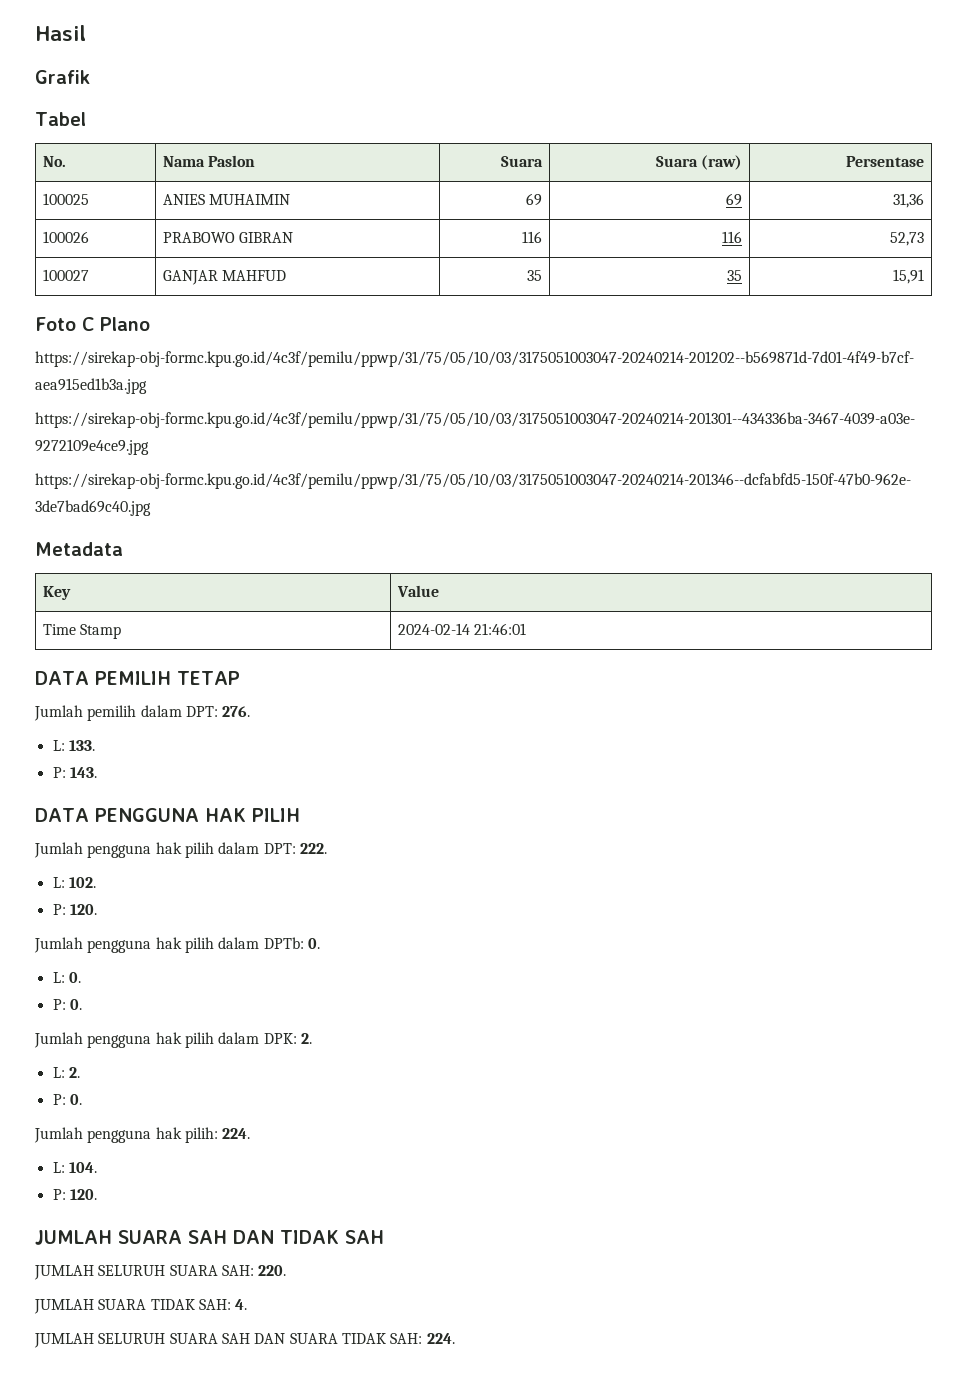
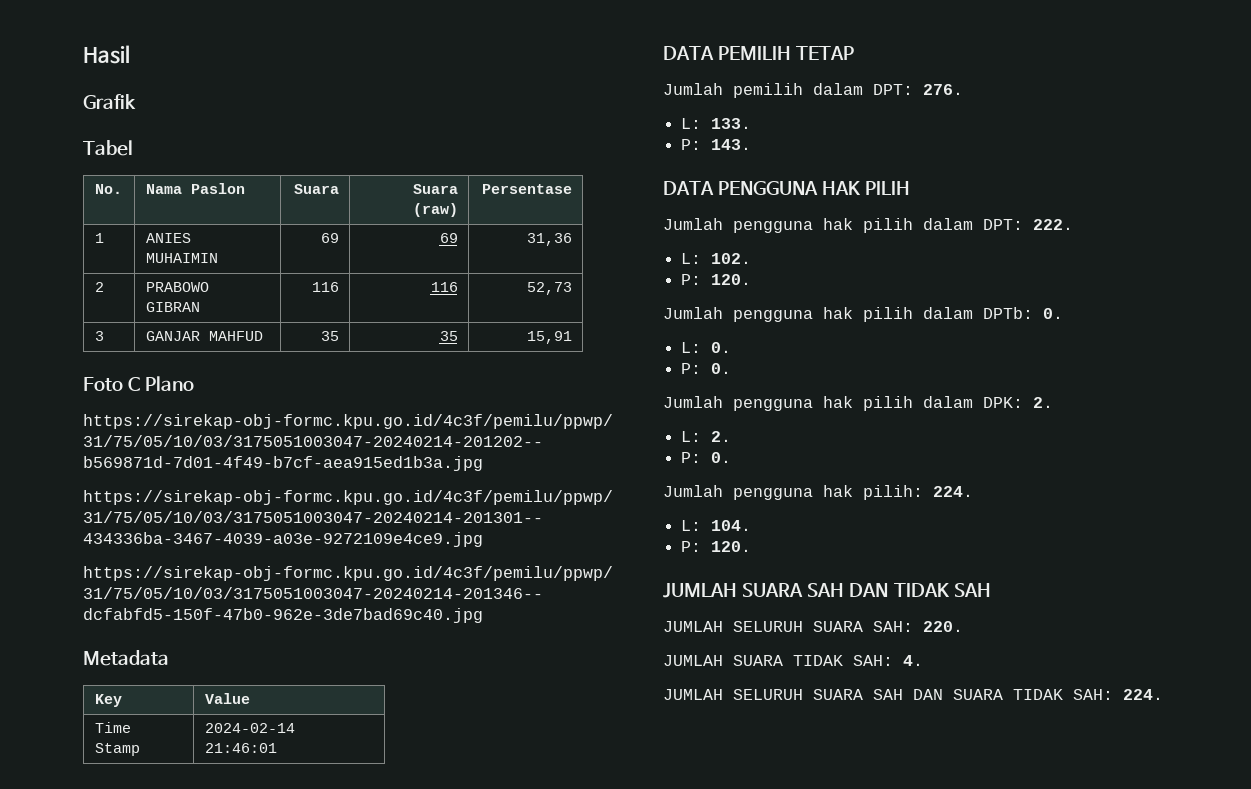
[42,193,89,205] 100025 -> [94,233,104,243] 1
[42,231,89,243] 100026 -> [94,282,104,292] 2
[42,269,89,281] 100027 -> [94,331,104,341] 3

